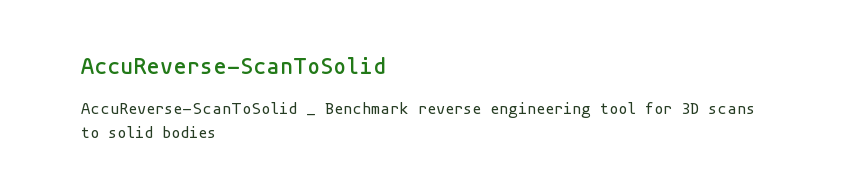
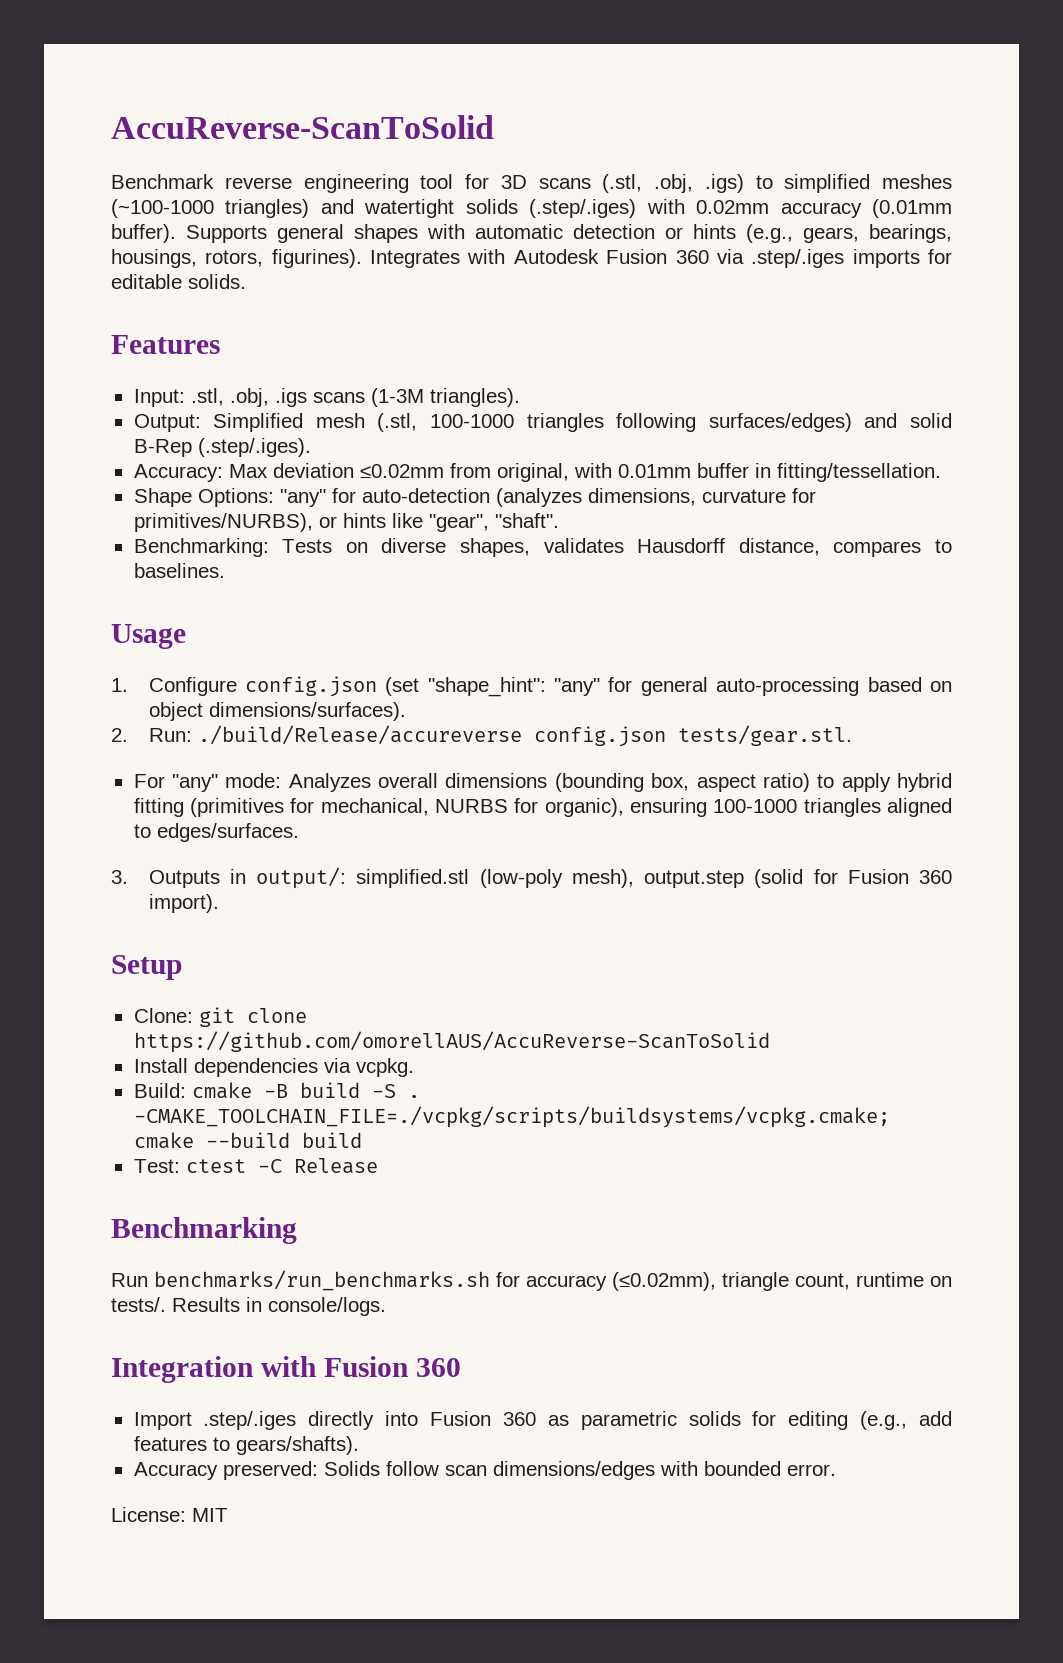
[81,102,316,116] AccuReverse-ScanToSolid _ -> (494, 127) none
[81,126,216,138] to solid bodies -> [602,174,952,193] [111,199,953,218] [111,224,952,243] [111,249,953,268] [111,274,246,289] [111,335,220,354] [133,388,520,407] [133,413,953,432] [133,438,311,457] [133,463,941,482] [133,488,816,507] [133,513,559,532] [133,538,953,557] [133,563,225,578] [111,624,186,649] [111,676,952,697] [148,702,406,721] [111,725,852,747] [133,773,953,792] [133,798,953,817] [133,823,299,842] [111,867,952,889] [148,894,219,913] [111,955,182,980] [133,1007,307,1027] [133,1031,770,1053] [133,1058,414,1077] [133,1082,420,1099] [133,1106,890,1128] [133,1132,362,1149] [133,1158,378,1174] [111,1217,297,1244] [111,1270,952,1291] [111,1297,386,1316] [111,1356,461,1383] [133,1411,953,1430] [133,1436,359,1455] [133,1461,836,1480] [111,1507,228,1522] (.stl, .obj, .igs) to simplified meshes (~100-1000 triangles) and watertight solids (.step/.iges) with 0.02mm accuracy (0.01mm buffer). Supports general shapes with automatic detection or hints (e.g., gears, bearings, housings, rotors, figurines). Integrates with Autodesk Fusion 360 via .step/.iges imports for editable solids. // Features // Input: .stl, .obj, .igs scans (1-3M triangles). // Output: Simplified mesh (.stl, 100-1000 triangles following surfaces/edges) and solid B-Rep (.step/.iges). // Accuracy: Max deviation ≤0.02mm from original, with 0.01mm buffer in fitting/tessellation. // Shape Options: "any" for auto-detection (analyzes dimensions, curvature for primitives/NURBS), or hints like "gear", "shaft". // Benchmarking: Tests on diverse shapes, validates Hausdorff distance, compares to baselines. // Usage // 1. Configure config.json (set "shape_hint": "any" for general auto-processing based on object dimensions/surfaces). // 2. Run: ./build/Release/accureverse config.json tests/gear.stl. // For "any" mode: Analyzes overall dimensions (bounding box, aspect ratio) to apply hybrid fitting (primitives for mechanical, NURBS for organic), ensuring 100-1000 triangles aligned to edges/surfaces. // 3. Outputs in output/: simplified.stl (low-poly mesh), output.step (solid for Fusion 360 import). // Setup // Clone: git clone https://github.com/omorellAUS/AccuReverse-ScanToSolid // Install dependencies via vcpkg. // Build: cmake -B build -S . -CMAKE_TOOLCHAIN_FILE=./vcpkg/scripts/buildsystems/vcpkg.cmake; cmake --build build // Test: ctest -C Release // Benchmarking // Run benchmarks/run_benchmarks.sh for accuracy (≤0.02mm), triangle count, runtime on tests/. Results in console/logs. // Integration with Fusion 360 // Import .step/.iges directly into Fusion 360 as parametric solids for editing (e.g., add features to gears/shafts). // Accuracy preserved: Solids follow scan dimensions/edges with bounded error. // License: MIT

